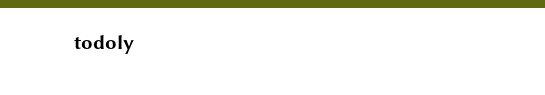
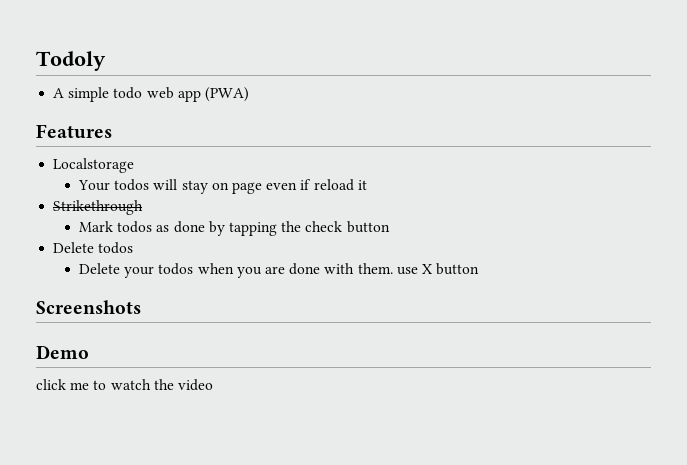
[74,35,134,54] todoly -> [36,51,106,71] [53,87,249,102] [36,124,112,139] [53,158,135,173] [78,179,367,194] [53,200,144,215] [79,221,390,236] [53,242,134,254] [79,263,480,278] [36,300,141,314] [36,345,89,359] [36,379,213,391] Todoly // A simple todo web app (PWA) // Features // Localstorage // Your todos will stay on page even if reload it // Strikethrough // Mark todos as done by tapping the check button // Delete todos // Delete your todos when you are done with them. use X button // Screenshots // Demo // click me to watch the video

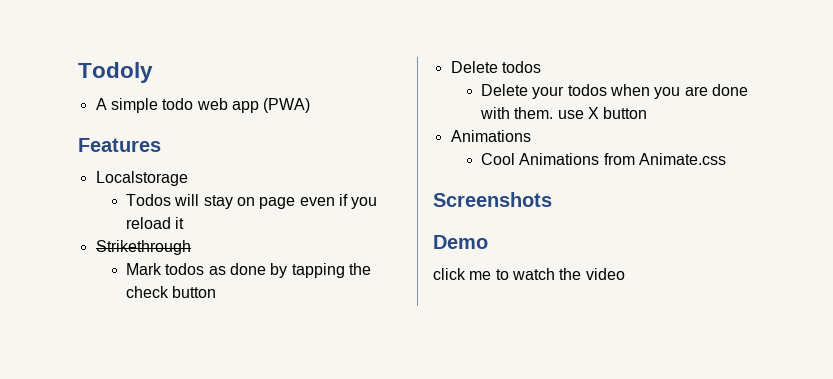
[78,179,150,191] Your todos -> [126,194,172,206] Todos
(312, 184) none -> [351,197,378,209] you
(480, 269) none -> [450,130,531,142] [481,153,726,165] // Animations // Cool Animations from Animate.css

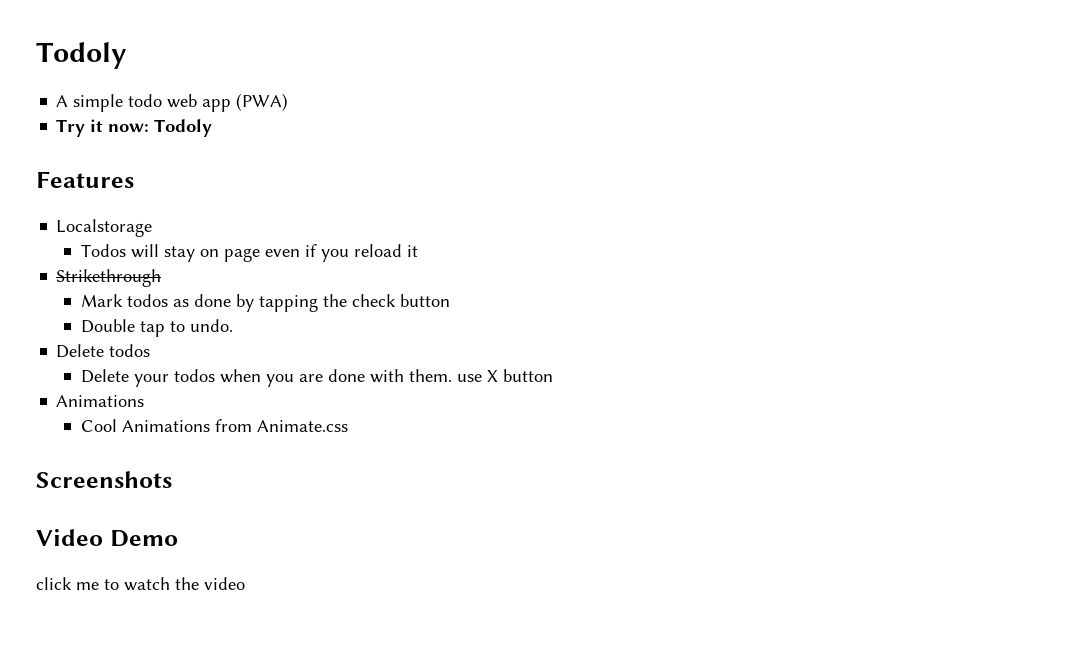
(311, 105) none -> [56,119,213,137] // Try it now: Todoly
(217, 292) none -> [80,319,233,337] // Double tap to undo.
(552, 199) none -> [36,529,103,546] Video

